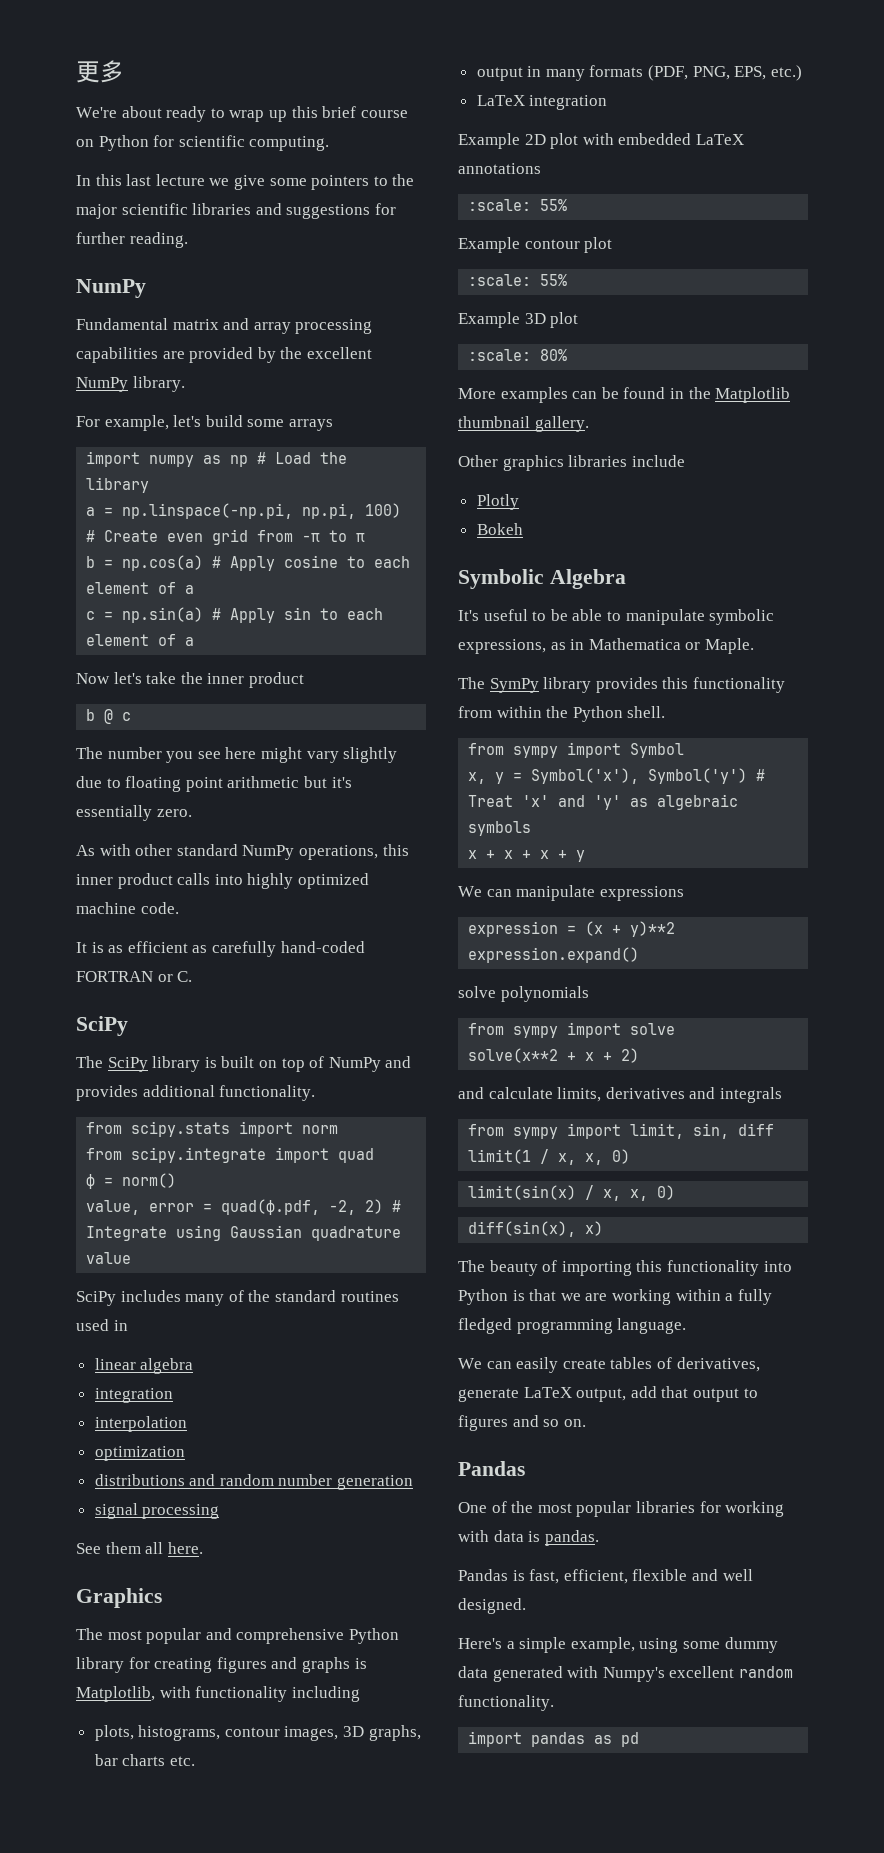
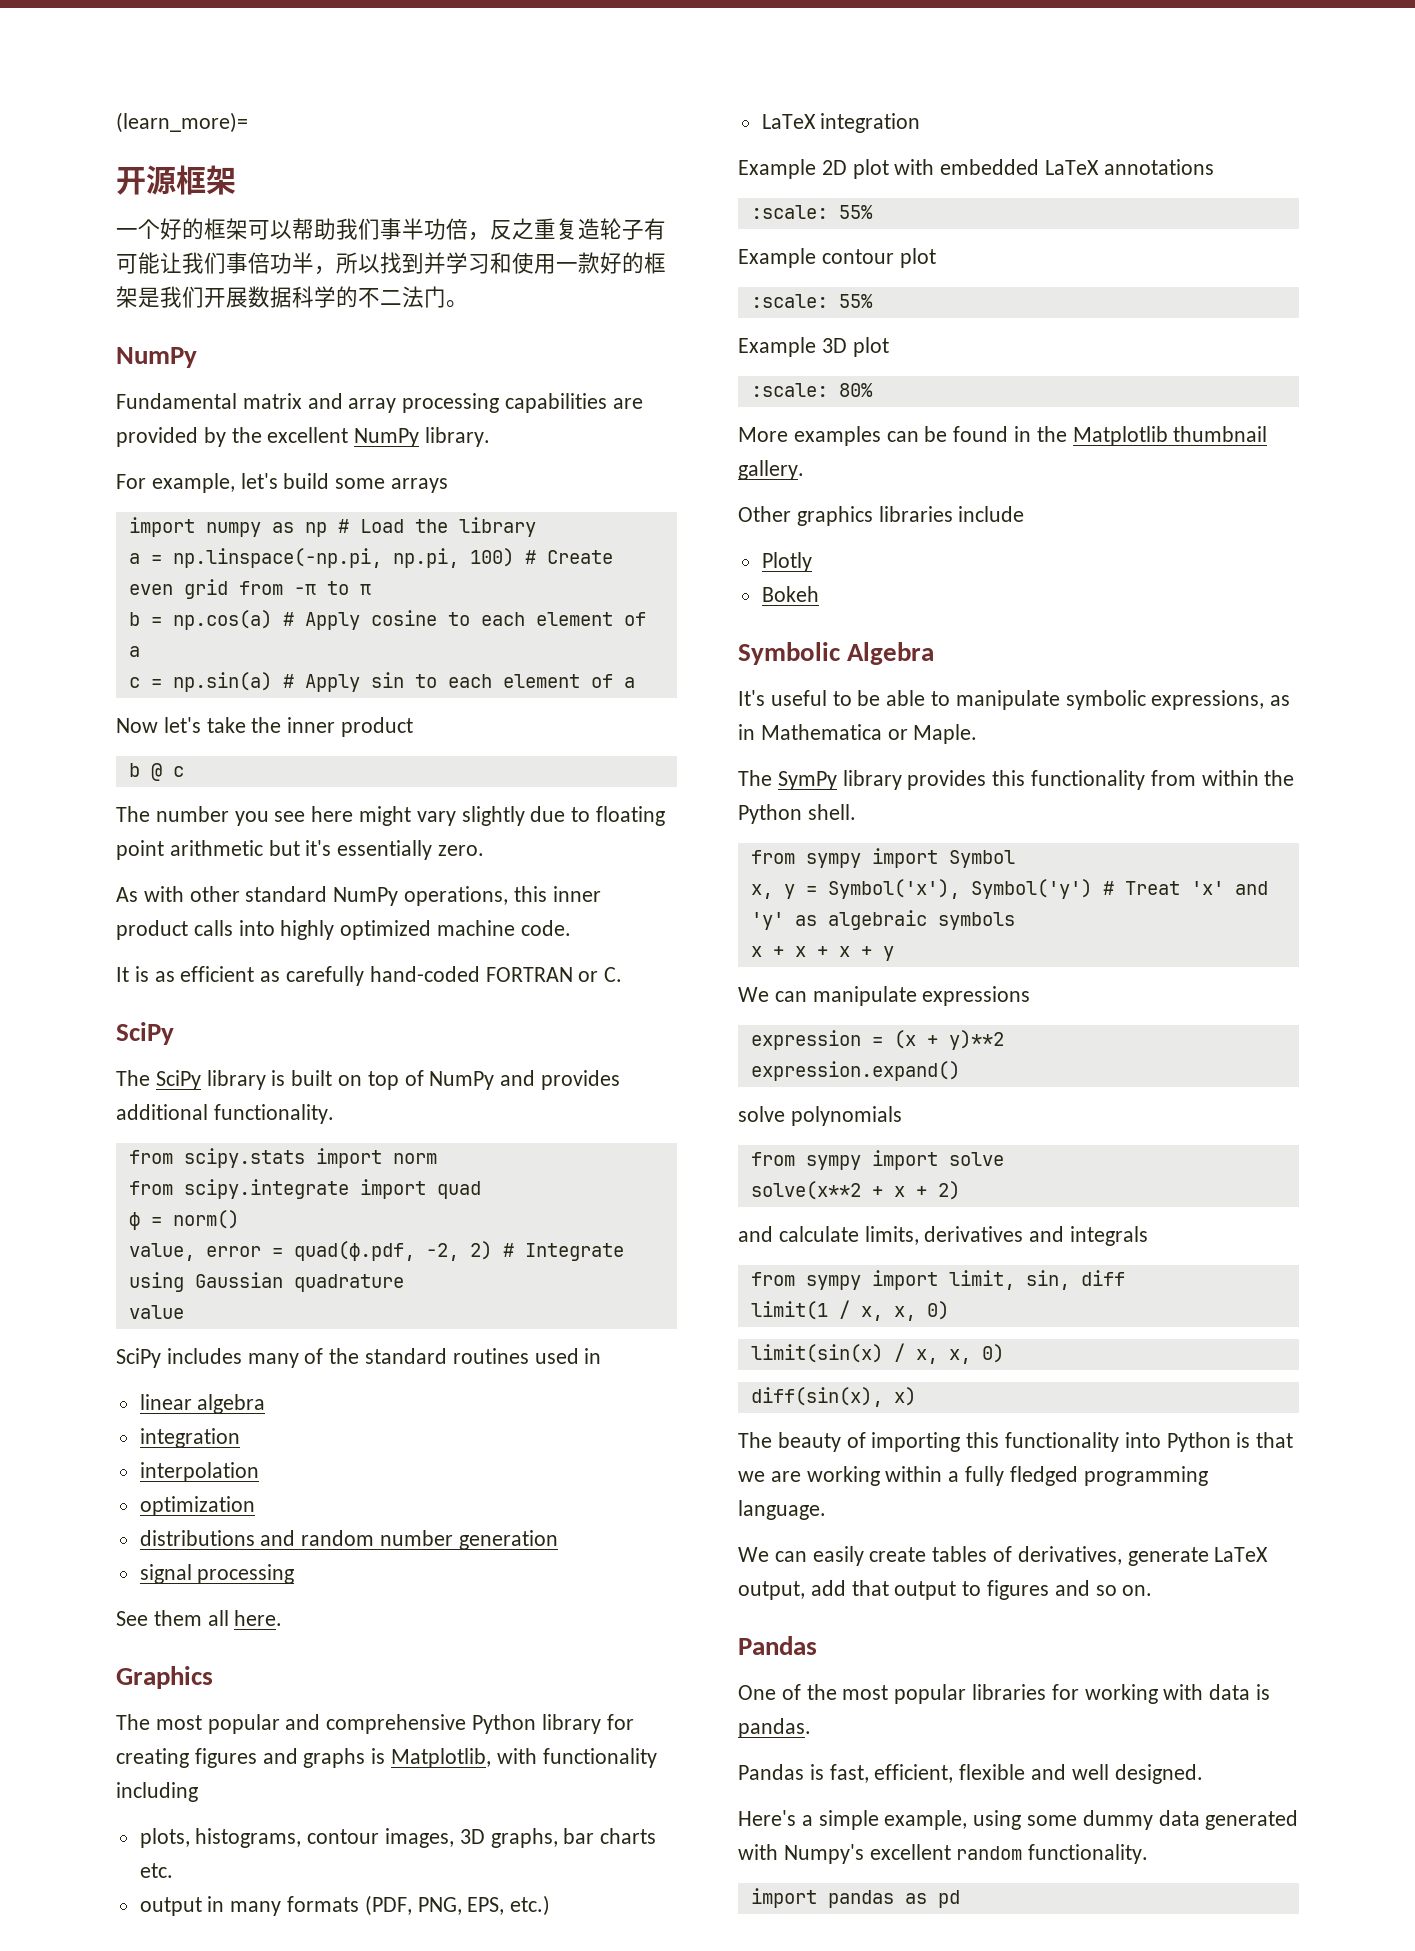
[76,60,124,83] [76,106,408,122] [76,135,330,151] [76,174,415,190] [76,203,396,219] [76,232,188,248] 更多 // We're about ready to wrap up this brief course on Python for scientific computing. // In this last lecture we give some pointers to the major scientific libraries and suggestions for further reading. -> [116,112,248,133] [116,165,236,195] [116,218,666,241] [116,252,666,275] [116,286,468,308] (learn_more)= // 开源框架 // 一个好的框架可以帮助我们事半功倍，反之重复造轮子有可能让我们事倍功半，所以找到并学习和使用一款好的框架是我们开展数据科学的不二法门。

